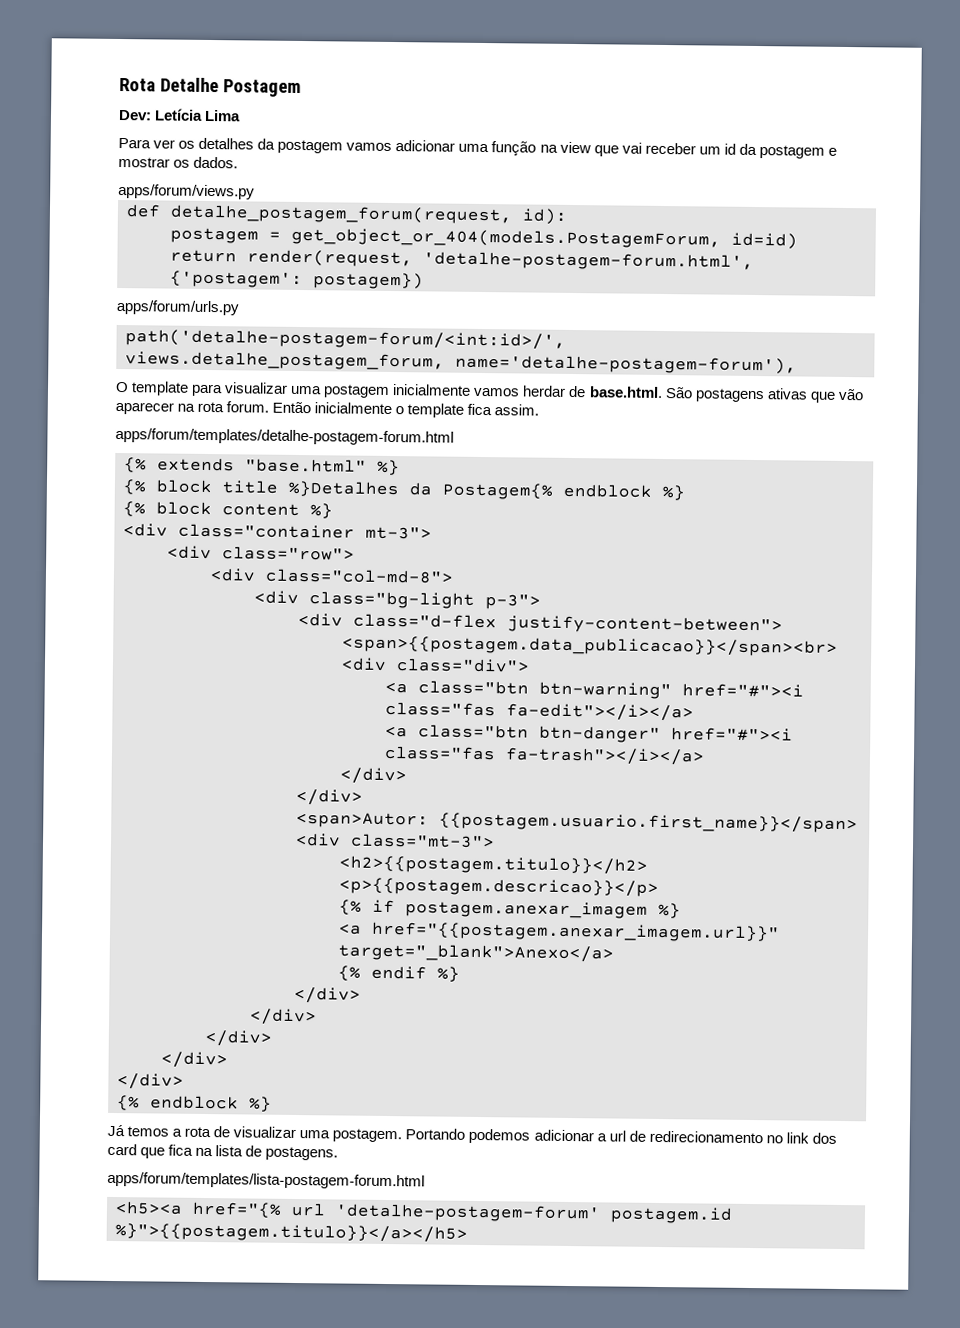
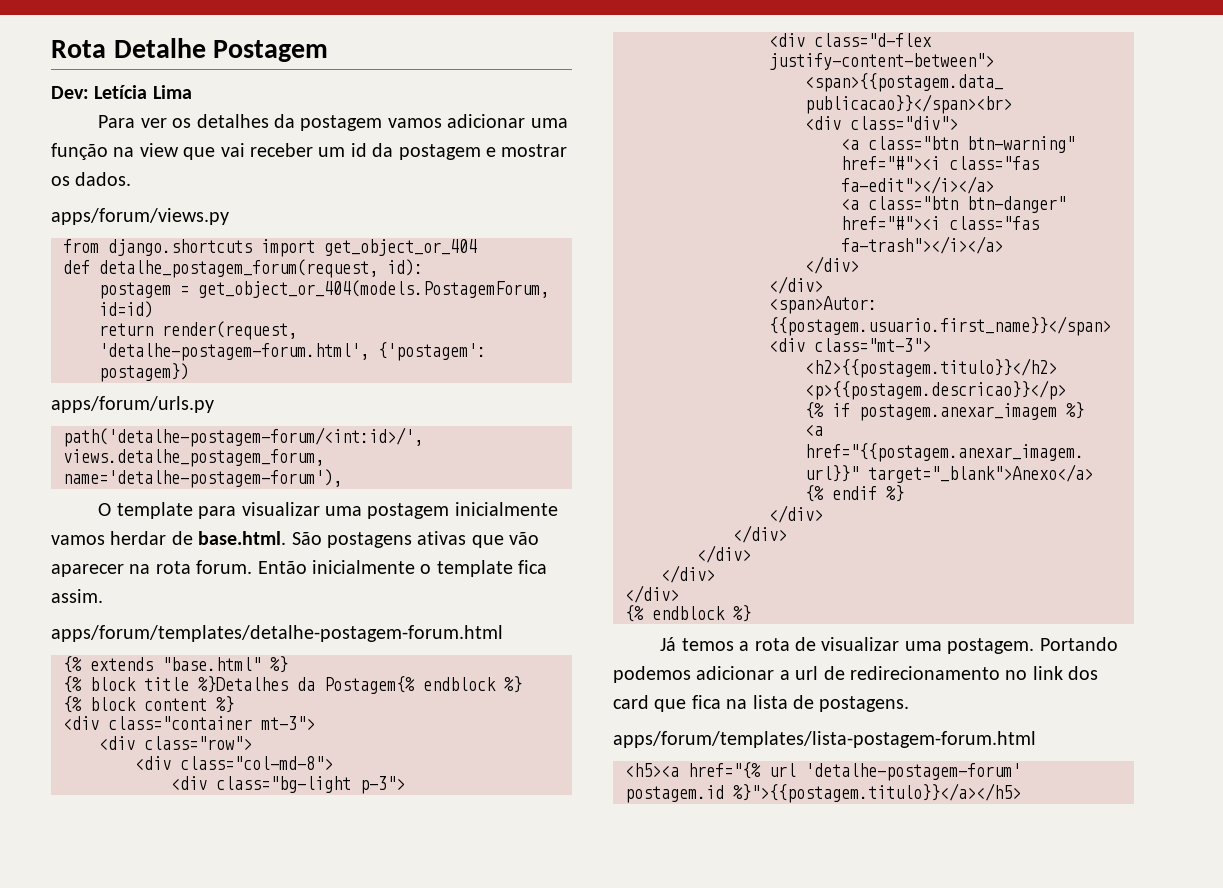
(255, 191) none -> [63,239,477,257] // from django.shortcuts import get_object_or_404

